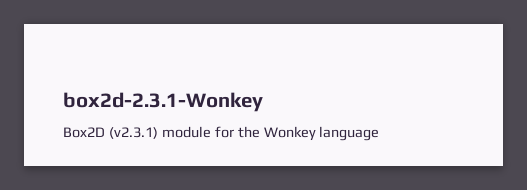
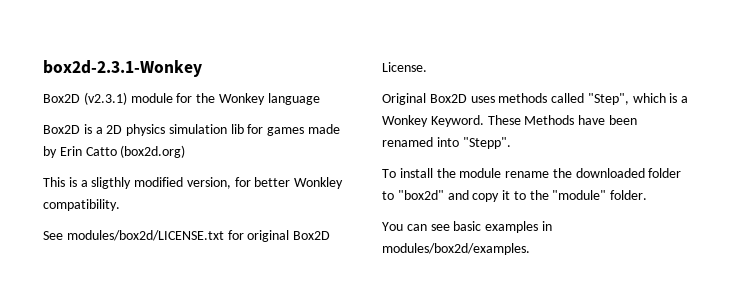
(380, 133) none -> [43,124,341,136] [43,145,186,158] [43,177,344,189] [43,199,120,211] [43,230,331,242] [382,62,427,72] [382,93,689,105] [382,115,637,127] [382,137,511,149] [382,168,682,178] [382,190,648,202] [382,221,552,233] [382,243,530,255] // Box2D is a 2D physics simulation lib for games made by Erin Catto (box2d.org) // This is a sligthly modified version, for better Wonkley compatibility. // See modules/box2d/LICENSE.txt for original Box2D License. // Original Box2D uses methods called "Step", which is a Wonkey Keyword. These Methods have been renamed into "Stepp". // To install the module rename the downloaded folder to "box2d" and copy it to the "module" folder. // You can see basic examples in modules/box2d/examples.

